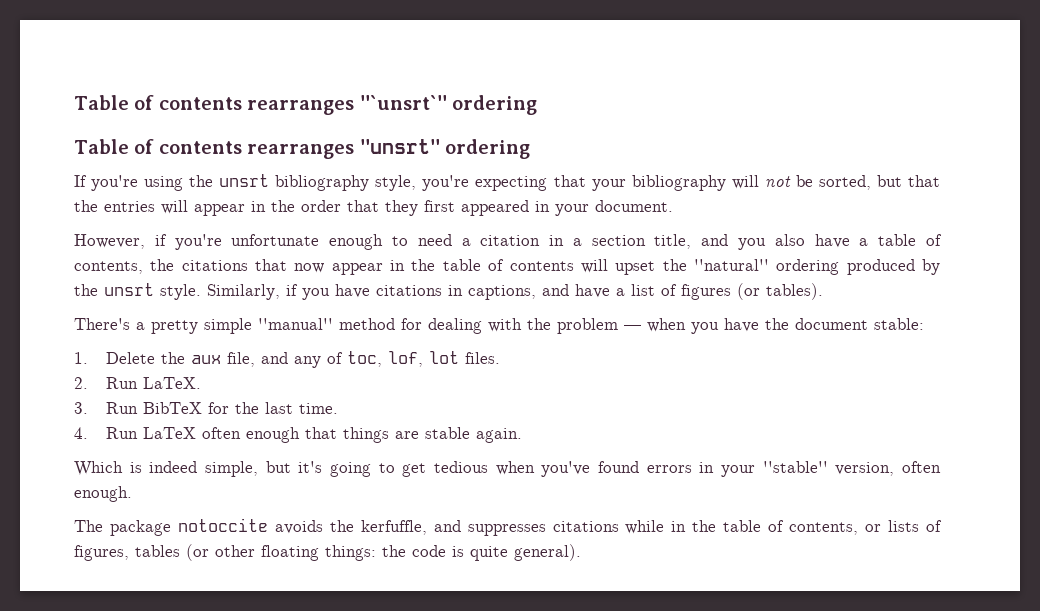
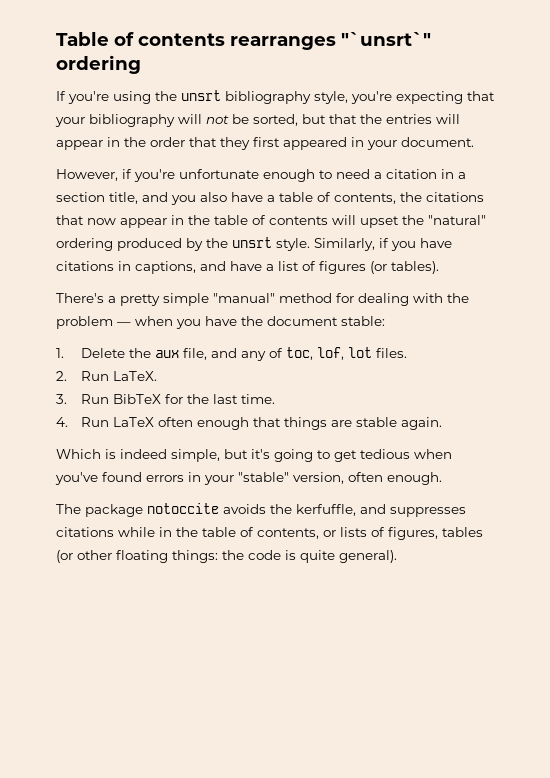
[74,95,537,115] [74,139,440,159] Table of contents rearranges ''`unsrt`'' ordering // Table of contents rearranges ''unsrt'' -> [56,32,431,50] Table of contents rearranges "`unsrt`"
[693,259,769,271] ''natural'' -> [428,215,486,225] "natural"
[258,318,333,330] ''manual'' -> [213,293,275,303] "manual"
[762,461,828,473] ''stable'' -> [238,472,289,482] "stable"

